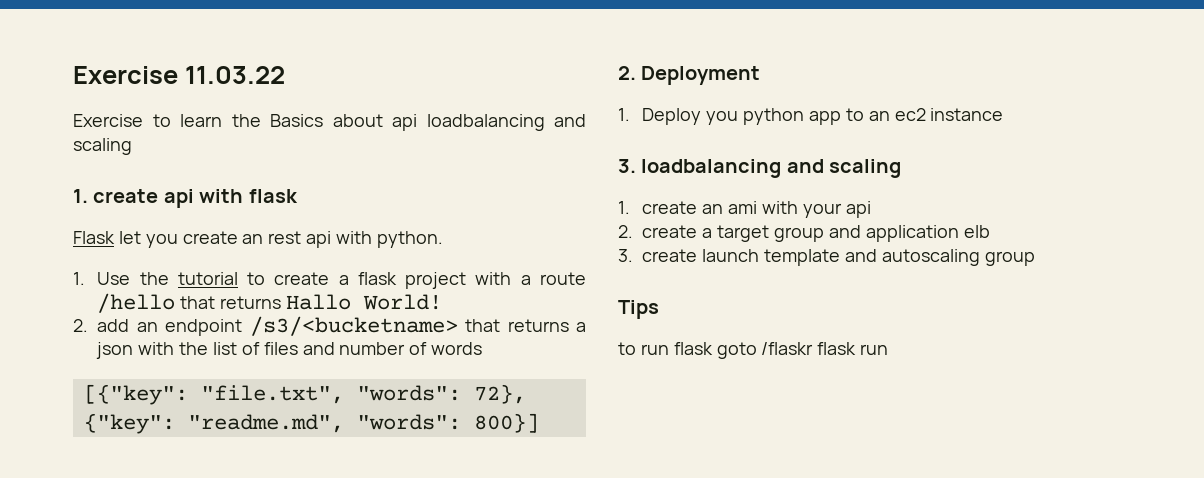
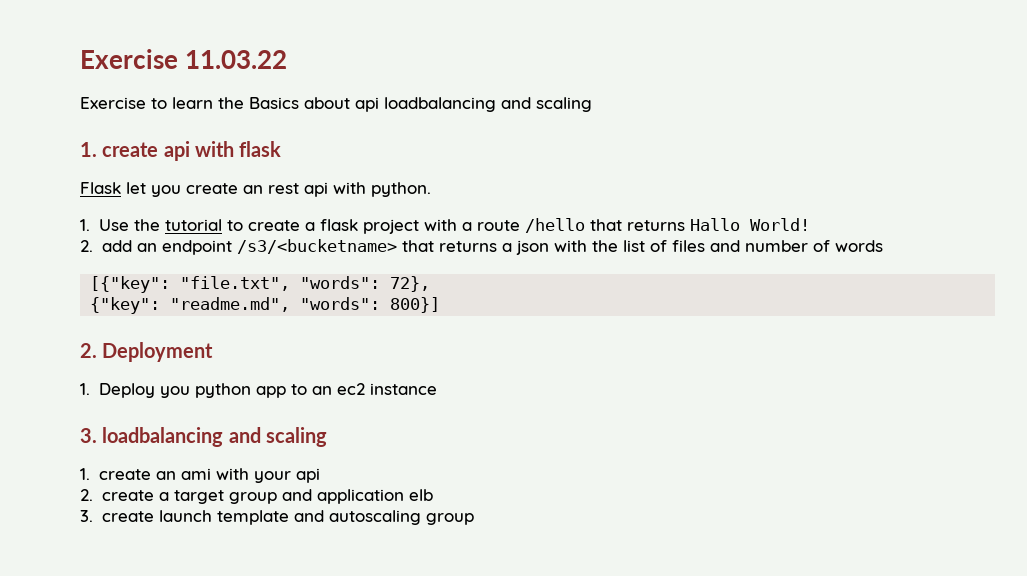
[618,300,659,319] [618,342,889,359] // Tips // to run flask goto /flaskr flask run -> (474, 519) none

